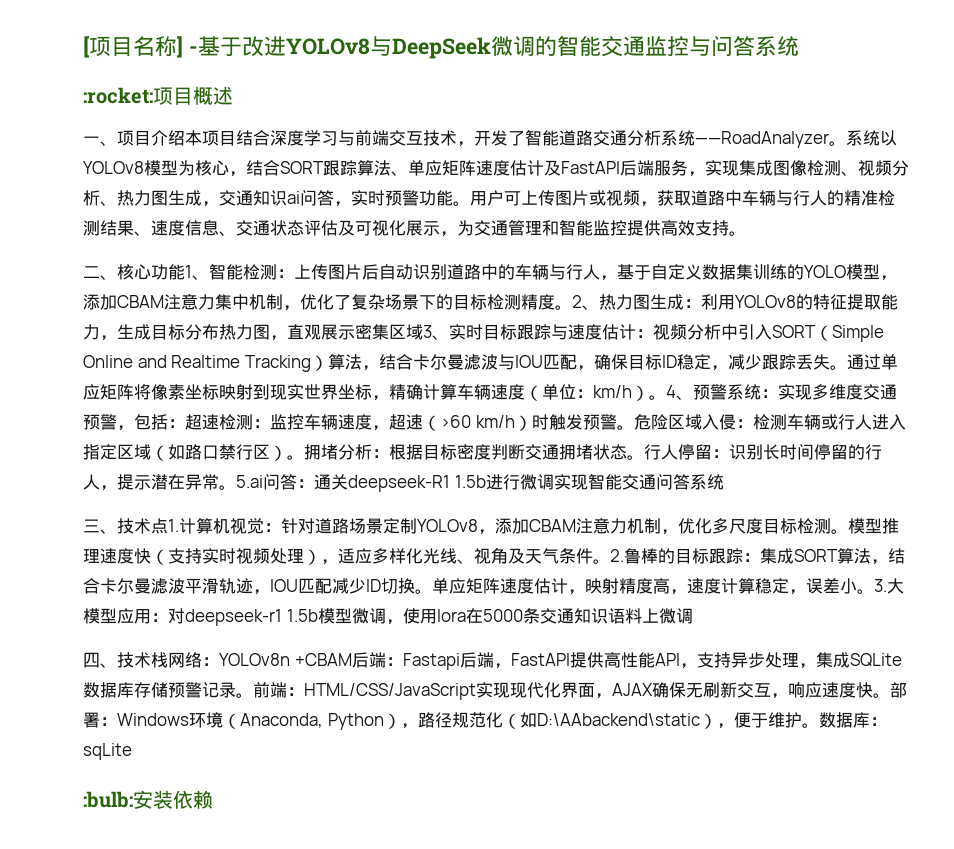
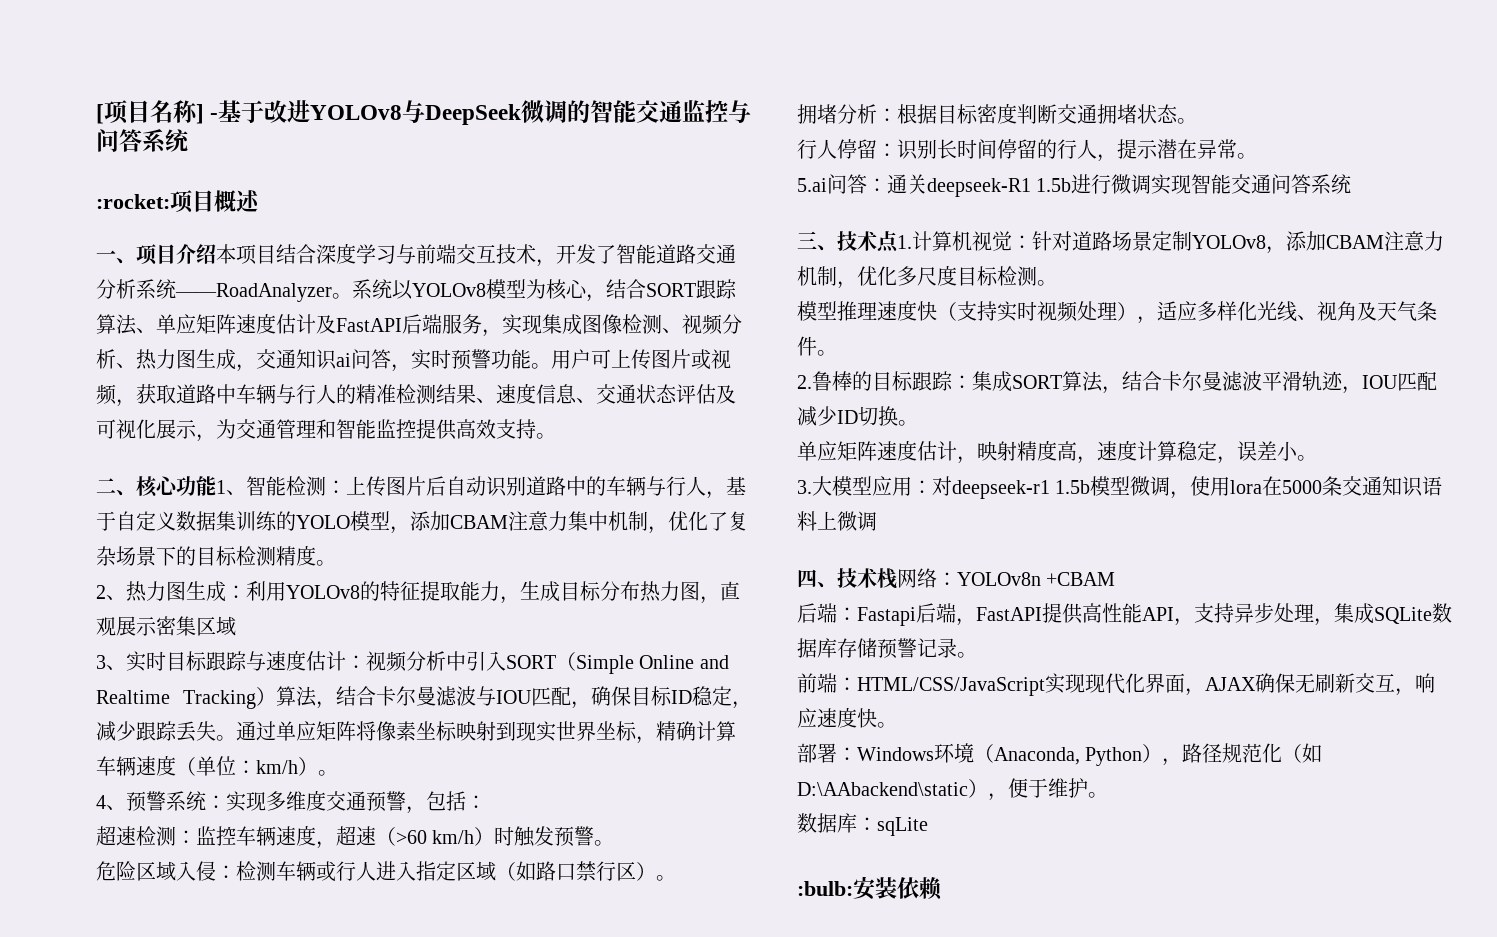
(572, 307) none -> (336, 563) //
(423, 332) none -> (236, 626) //
(666, 397) none -> (338, 773) //
(185, 423) none -> (486, 802) //
(634, 427) none -> (615, 843) //
(304, 457) none -> (676, 878) //
(644, 457) none -> (1197, 121) //
(236, 487) none -> (1257, 156) //
(848, 531) none -> (1057, 283) //
(610, 561) none -> (837, 353) //
(432, 591) none -> (918, 423) //
(874, 591) none -> (1317, 458) //
(352, 659) none -> (1116, 579) //
(253, 695) none -> (977, 655) //
(890, 695) none -> (897, 725) //
(819, 725) none -> (1108, 795) //

